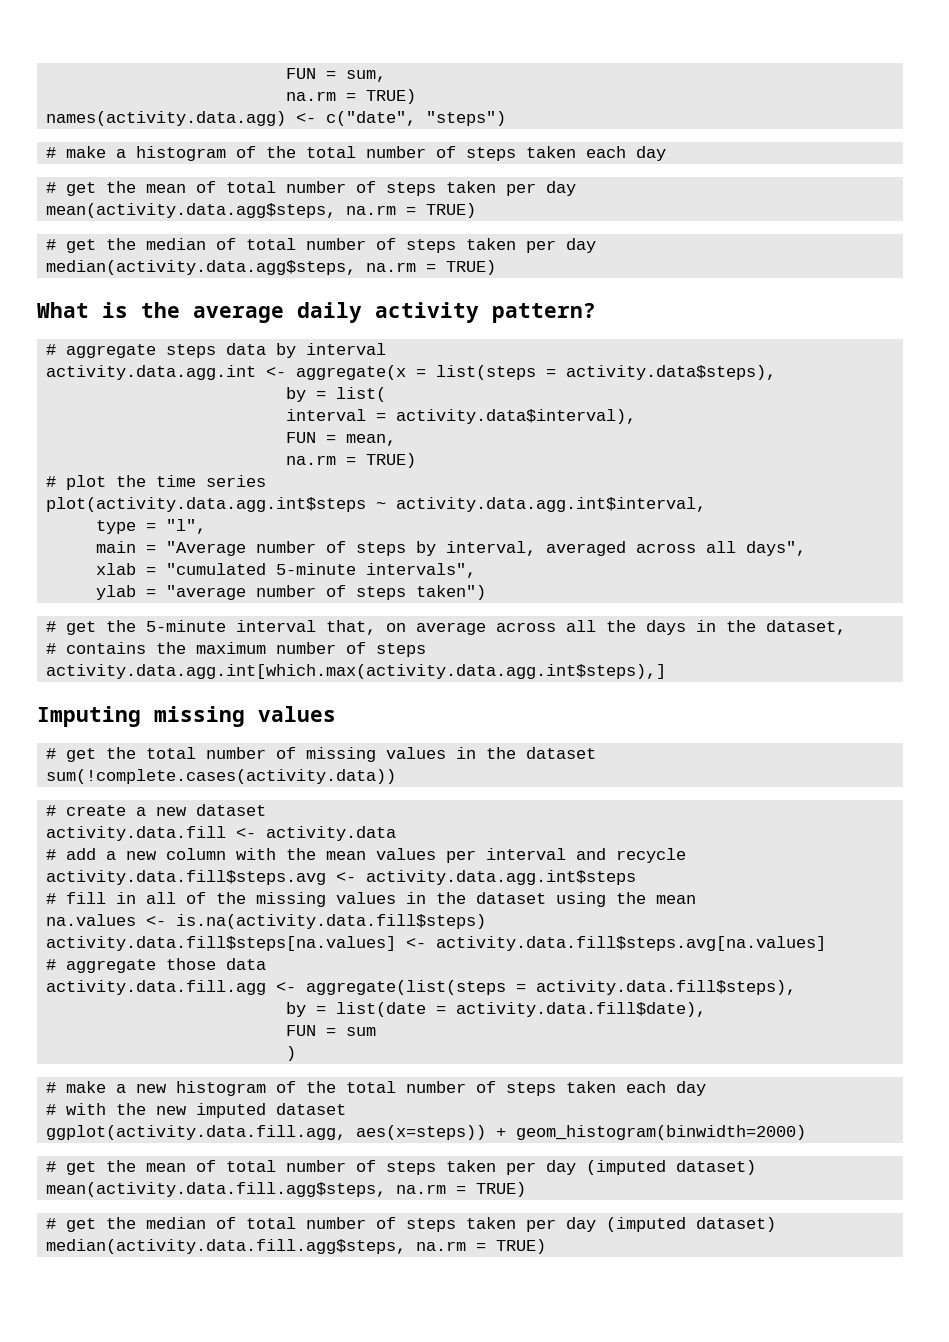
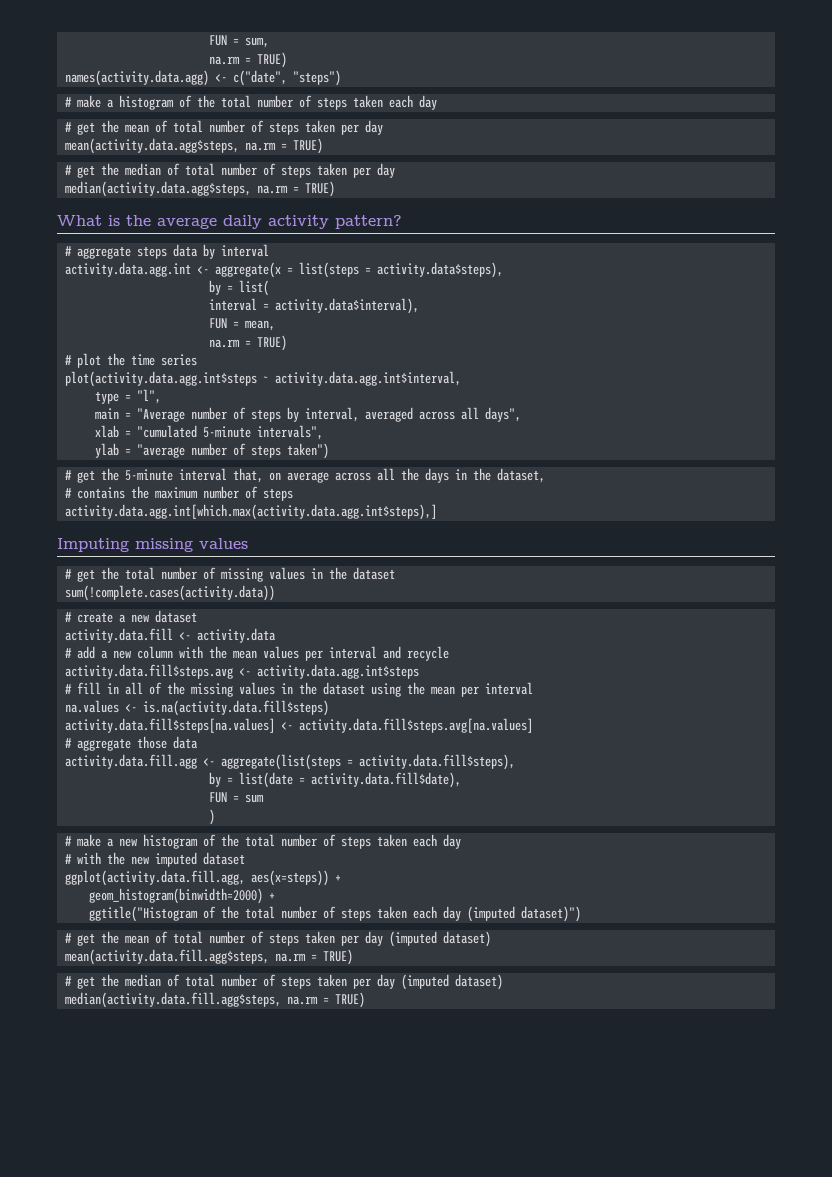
(697, 899) none -> [461,682,534,697] per interval
(507, 1132) none -> (342, 878) //
(807, 1132) none -> [269,893,276,900] [89,906,582,922] + // ggtitle("Histogram of the total number of steps taken each day (imputed dataset)")

